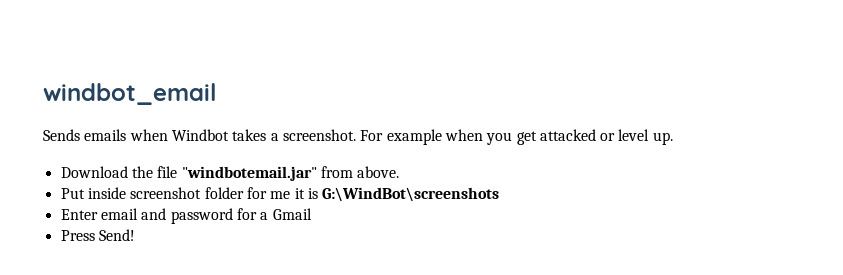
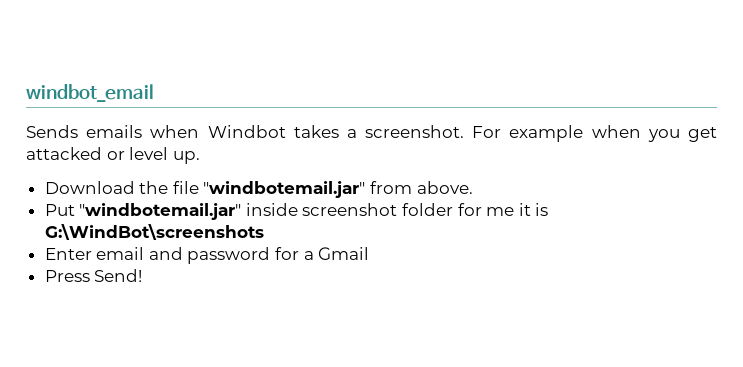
(85, 193) none -> [79,203,242,220] "windbotemail.jar"

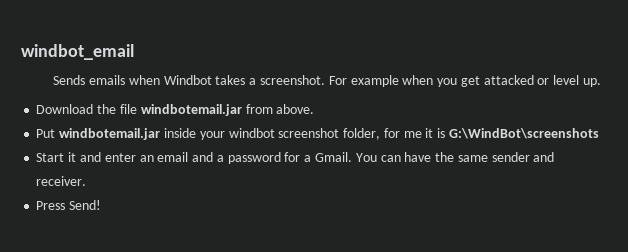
[203,181,366,198] "windbotemail.jar" -> [140,104,242,116] windbotemail.jar
[79,203,454,220] "windbotemail.jar" inside screenshot folder -> [59,128,381,140] windbotemail.jar inside your windbot screenshot folder,
[44,248,92,260] Enter -> [36,152,154,162] Start it and enter an
(183, 253) none -> [216,155,224,162] a
[318,247,370,260] Gmail -> [314,152,555,162] [36,176,87,186] Gmail. You can have the same sender and receiver.

